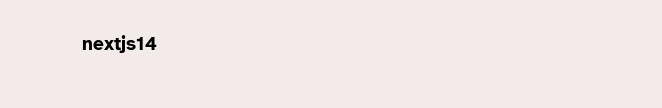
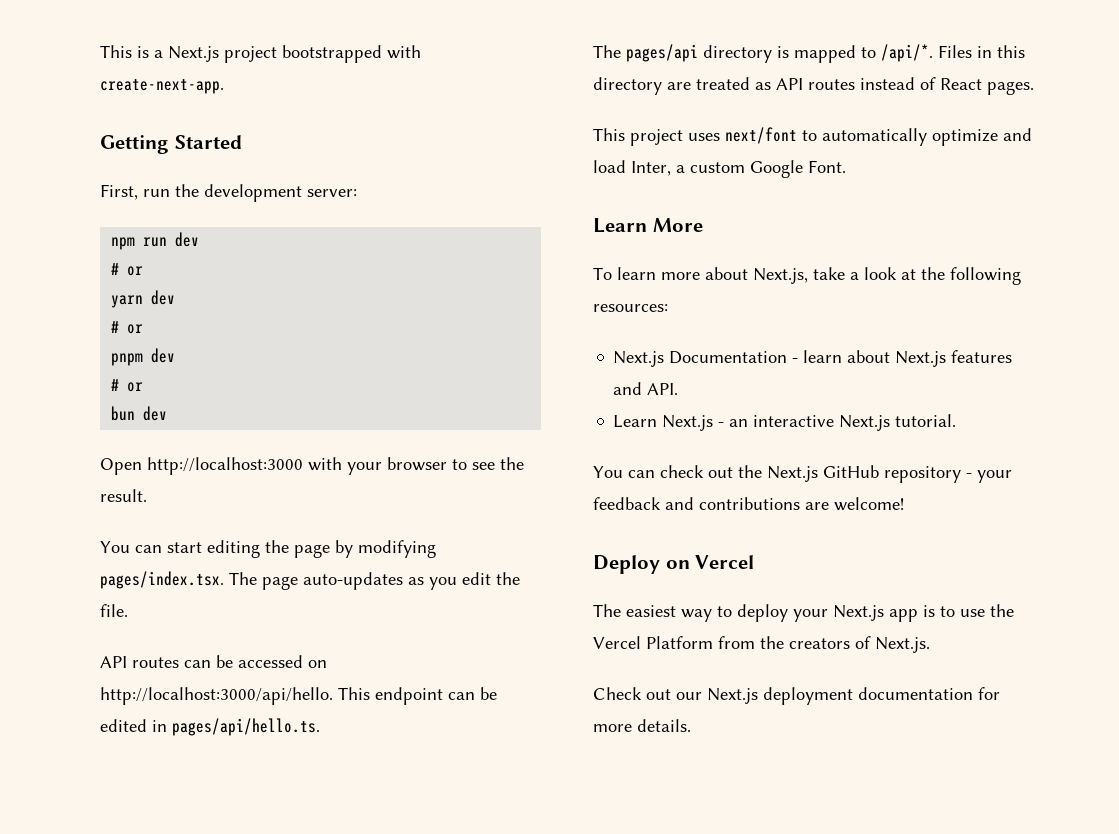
[82,35,157,53] nextjs14 -> [100,45,421,63] [100,79,224,94] [100,135,242,154] [100,184,357,202] [111,232,200,250] [111,263,144,276] [111,290,176,308] [111,321,144,334] [111,348,176,366] [111,379,144,392] [111,406,168,421] [100,457,524,475] [100,489,147,502] [100,540,436,558] [100,571,520,590] [100,604,128,617] [100,655,327,668] [100,687,497,705] [100,718,320,736] [593,44,1025,63] [593,77,1034,95] [593,127,1032,146] [593,160,846,178] [593,218,703,233] [593,267,1021,285] [593,304,668,312] [613,350,1013,367] [613,382,679,395] [613,414,957,431] [593,465,1012,483] [593,497,904,511] [593,555,755,574] [593,604,1014,622] [593,636,930,653] [593,687,1000,705] [593,719,691,732] This is a Next.js project bootstrapped with create-next-app. // Getting Started // First, run the development server: // npm run dev // # or // yarn dev // # or // pnpm dev // # or // bun dev // Open http://localhost:3000 with your browser to see the result. // You can start editing the page by modifying pages/index.tsx. The page auto-updates as you edit the file. // API routes can be accessed on http://localhost:3000/api/hello. This endpoint can be edited in pages/api/hello.ts. // The pages/api directory is mapped to /api/*. Files in this directory are treated as API routes instead of React pages. // This project uses next/font to automatically optimize and load Inter, a custom Google Font. // Learn More // To learn more about Next.js, take a look at the following resources: // Next.js Documentation - learn about Next.js features and API. // Learn Next.js - an interactive Next.js tutorial. // You can check out the Next.js GitHub repository - your feedback and contributions are welcome! // Deploy on Vercel // The easiest way to deploy your Next.js app is to use the Vercel Platform from the creators of Next.js. // Check out our Next.js deployment documentation for more details.

